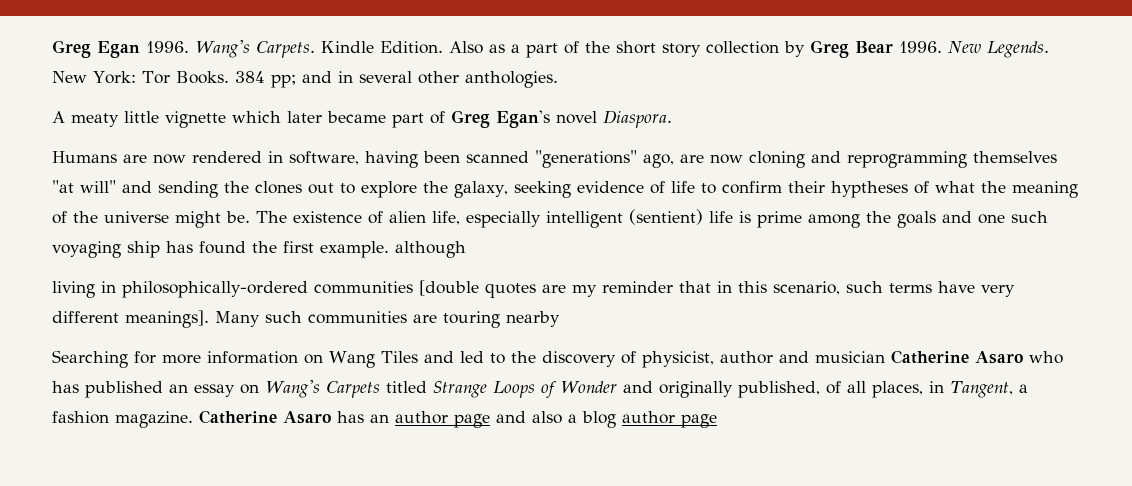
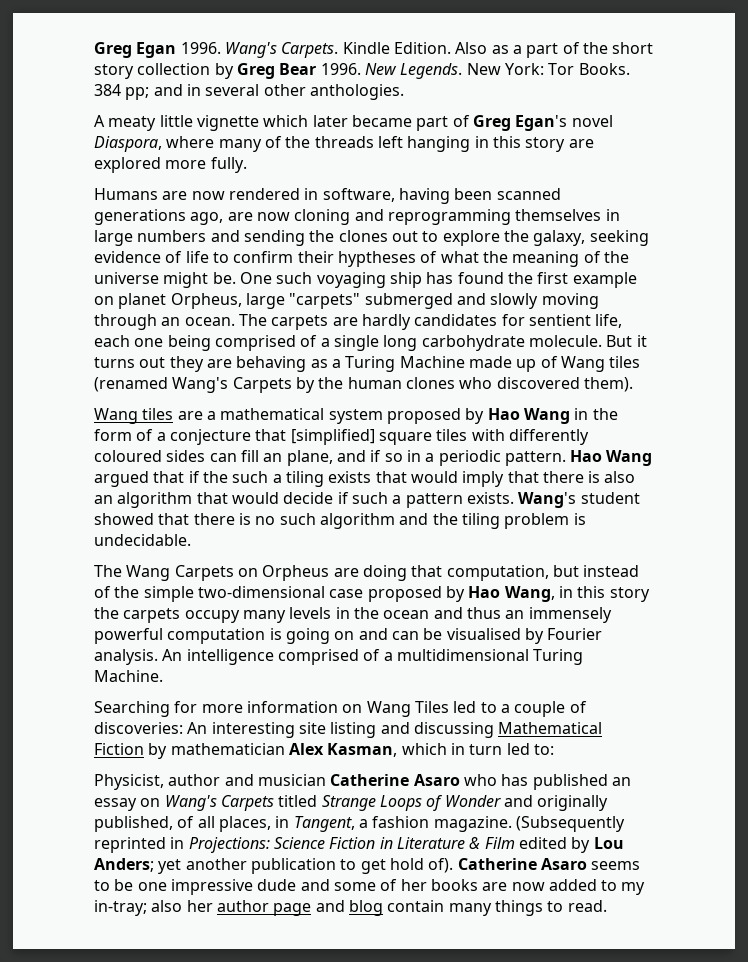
[603,110,672,128] Diaspora. -> [94,136,594,152] [94,157,247,173] Diaspora, where many of the threads left hanging in this story are explored more fully.
[535,150,637,168] "generations" -> [94,209,186,225] generations
[52,180,116,193] "at will" -> [605,209,620,221] [94,230,207,246] in large numbers
[256,209,1005,228] The existence of alien life, especially intelligent (sentient) life is prime among the goals and one -> [239,272,272,284] One
[320,241,466,258] [52,280,1015,298] [52,310,560,328] example. although // living in philosophically-ordered communities [double quotes are my reminder that in this scenario, such terms have very different meanings]. Many such communities are touring nearby -> [572,272,637,288] [94,293,599,309] [94,314,623,330] [94,335,647,351] [94,356,641,372] [94,377,633,393] [94,408,618,424] [94,429,589,445] [94,450,653,466] [94,471,636,487] [94,492,640,508] [94,513,586,529] [94,534,191,546] [94,565,640,581] [94,586,650,602] [94,607,612,623] [94,628,603,644] [94,649,584,665] [94,670,163,682] example on planet Orpheus, large "carpets" submerged and slowly moving through an ocean. The carpets are hardly candidates for sentient life, each one being comprised of a single long carbohydrate molecule. But it turns out they are behaving as a Turing Machine made up of Wang tiles (renamed Wang's Carpets by the human clones who discovered them). // Wang tiles are a mathematical system proposed by Hao Wang in the form of a conjecture that [simplified] square tiles with differently coloured sides can fill an plane, and if so in a periodic pattern. Hao Wang argued that if the such a tiling exists that would imply that there is also an algorithm that would decide if such a pattern exists. Wang's student showed that there is no such algorithm and the tiling problem is undecidable. // The Wang Carpets on Orpheus are doing that computation, but instead of the simple two-dimensional case proposed by Hao Wang, in this story the carpets occupy many levels in the ocean and thus an immensely powerful computation is going on and can be visualised by Fourier analysis. An intelligence comprised of a multidimensional Turing Machine.
[423,351,454,363] and -> (449, 707) none
[510,351,714,368] the discovery of physicist, -> [500,701,587,717] [94,722,603,738] [94,743,554,759] [94,774,164,790] a couple of discoveries: An interesting site listing and discussing Mathematical Fiction by mathematician Alex Kasman, which in turn led to: // Physicist,
[199,410,717,428] Catherine Asaro has an author page and also a blog author page -> [515,816,625,832] [94,837,624,853] [94,858,641,874] [94,879,646,895] [94,900,607,916] (Subsequently reprinted in Projections: Science Fiction in Literature & Film edited by Lou Anders; yet another publication to get hold of). Catherine Asaro seems to be one impressive dude and some of her books are now added to my in-tray; also her author page and blog contain many things to read.

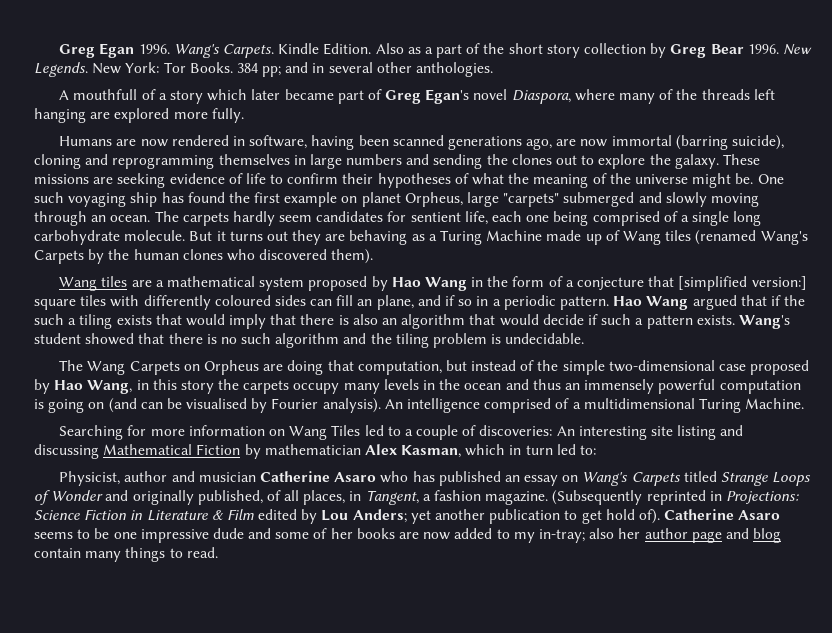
[108,115,259,131] meaty little vignette -> [73,89,203,104] mouthfull of a story
[474,136,566,152] in this story -> (86, 115) none
(290, 216) none -> [611,135,784,150] immortal (barring suicide),
[533,230,586,246] galaxy, -> [674,154,760,169] [34,174,114,184] galaxy. These missions are
[337,251,416,267] hyptheses -> [377,173,451,188] hypotheses
[332,314,411,330] are hardly -> [232,211,313,226] hardly seem
[290,429,375,445] [simplified] -> [678,276,807,291] [simplified version:]
[358,628,388,640] and -> [108,398,137,413] (and
[94,649,158,665] analysis. -> [322,398,381,413] analysis).

